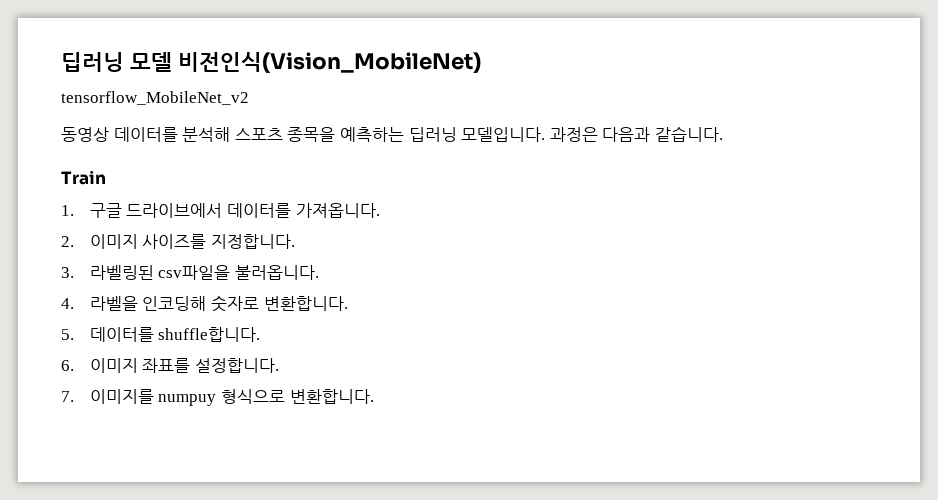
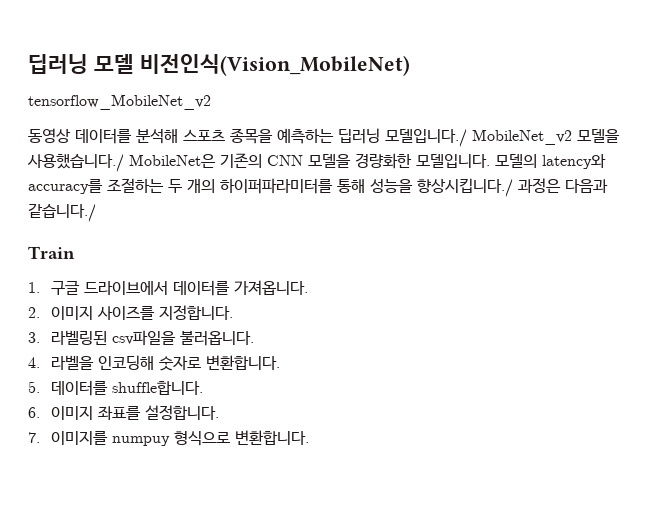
[461,127,546,142] 모델입니다. -> [385,129,620,147] [27,153,606,172] [28,178,513,197] 모델입니다./ MobileNet_v2 모델을 사용했습니다./ MobileNet은 기존의 CNN 모델을 경량화한 모델입니다. 모델의 latency와 accuracy를 조절하는 두 개의 하이퍼파라미터를 통해 성능을 향상시킵니다./
[654,126,723,142] 같습니다. -> [28,203,96,222] 같습니다./

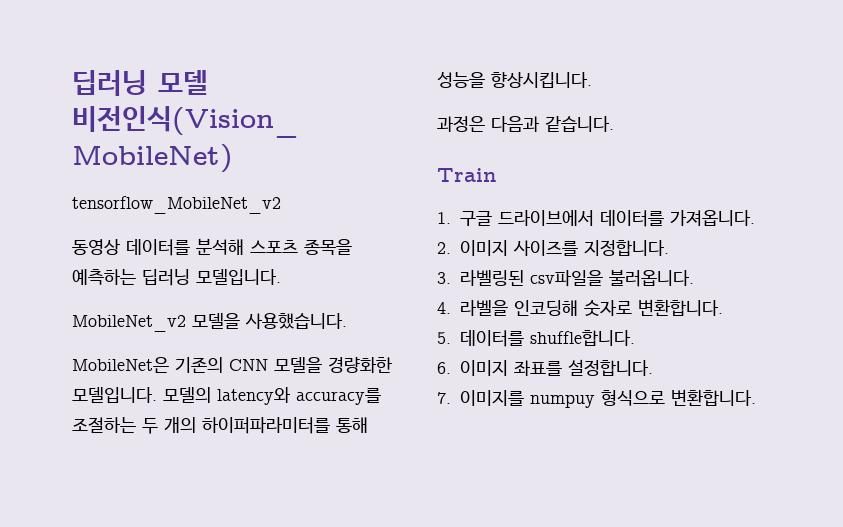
[385,129,467,147] 모델입니다./ -> [196,269,281,285] 모델입니다. //
[27,154,124,172] 사용했습니다./ -> [245,313,347,329] 사용했습니다. //
[417,178,513,197] 향상시킵니다./ -> [491,72,592,88] 향상시킵니다. //
[28,203,96,222] 같습니다./ -> [545,116,614,132] 같습니다.

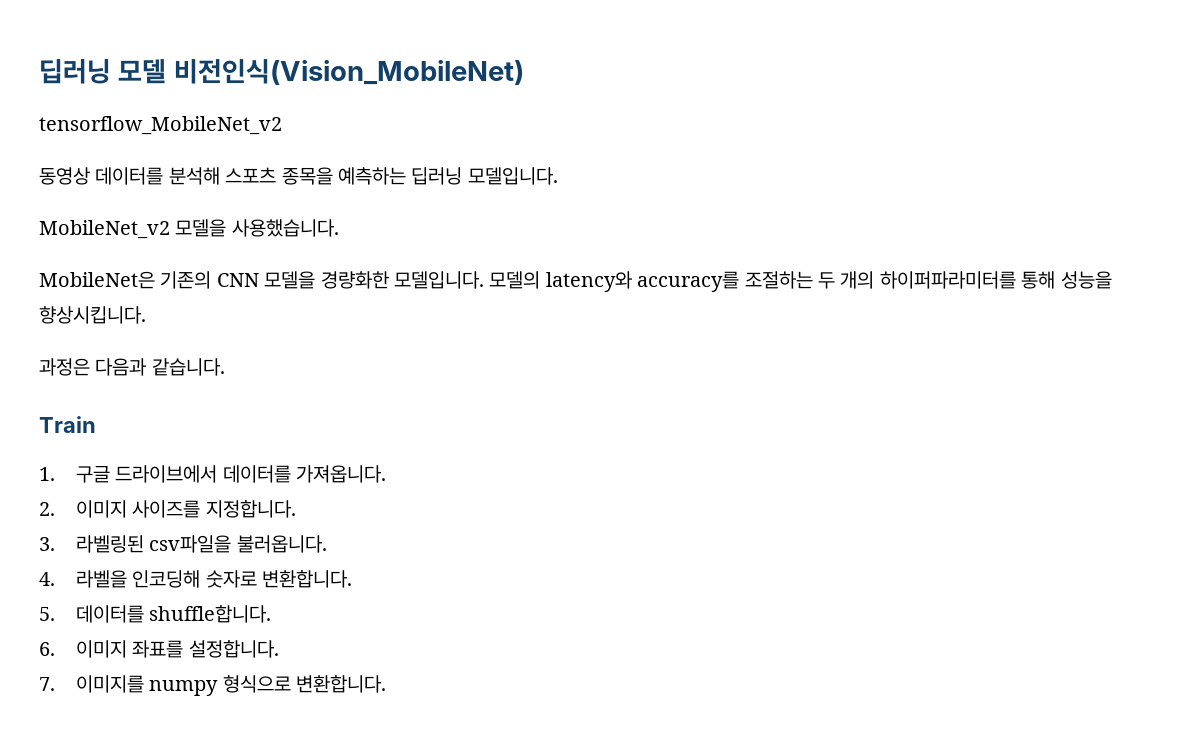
[530,394,595,408] numpuy -> [149,680,219,696] numpy

